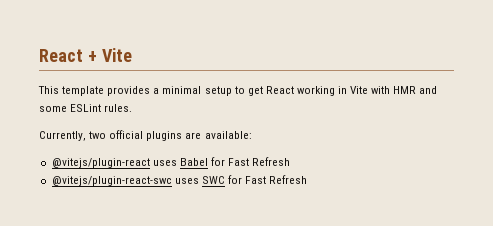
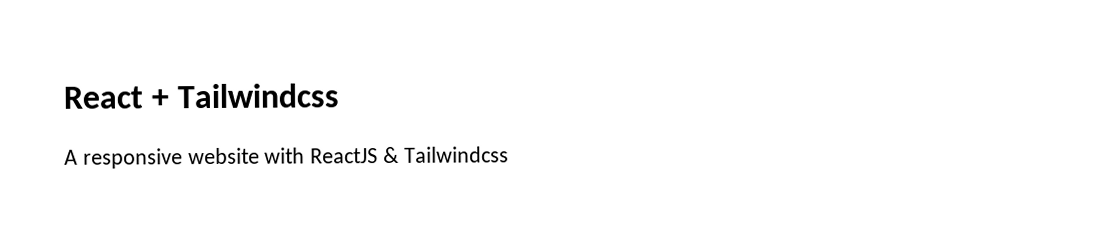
[101,48,132,62] [38,86,438,96] [39,104,133,112] [39,130,252,141] [51,157,291,168] [51,175,308,186] Vite // This template provides a minimal setup to get React working in Vite with HMR and some ESLint rules. // Currently, two official plugins are available: // @vitejs/plugin-react uses Babel for Fast Refresh // @vitejs/plugin-react-swc uses SWC for Fast Refresh -> [177,83,340,109] [64,146,509,169] Tailwindcss // A responsive website with ReactJS & Tailwindcss

